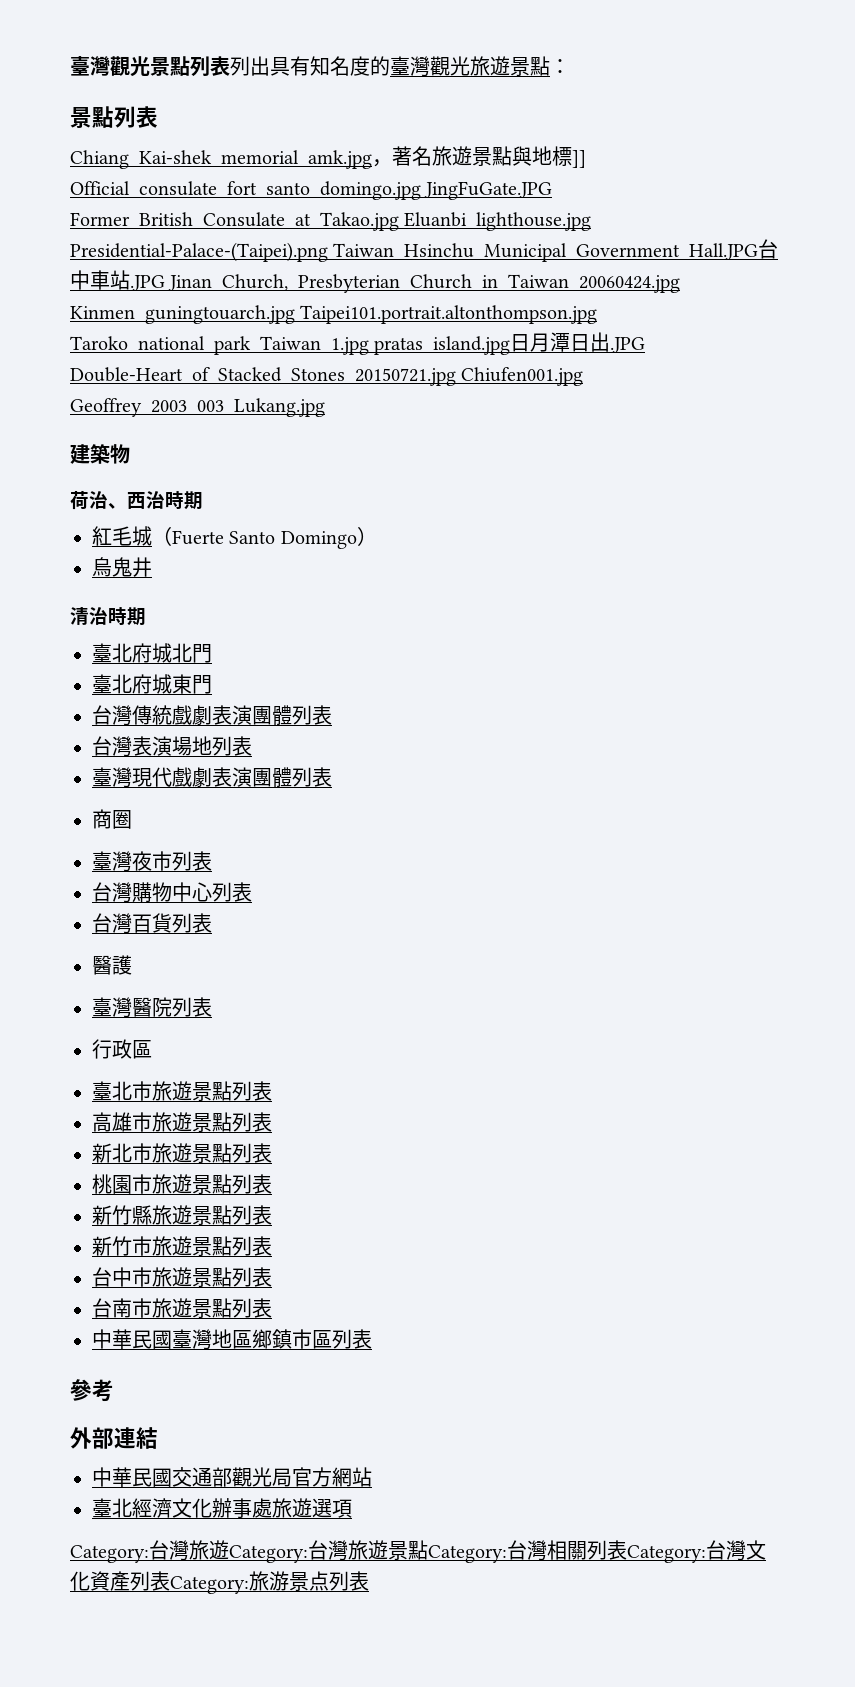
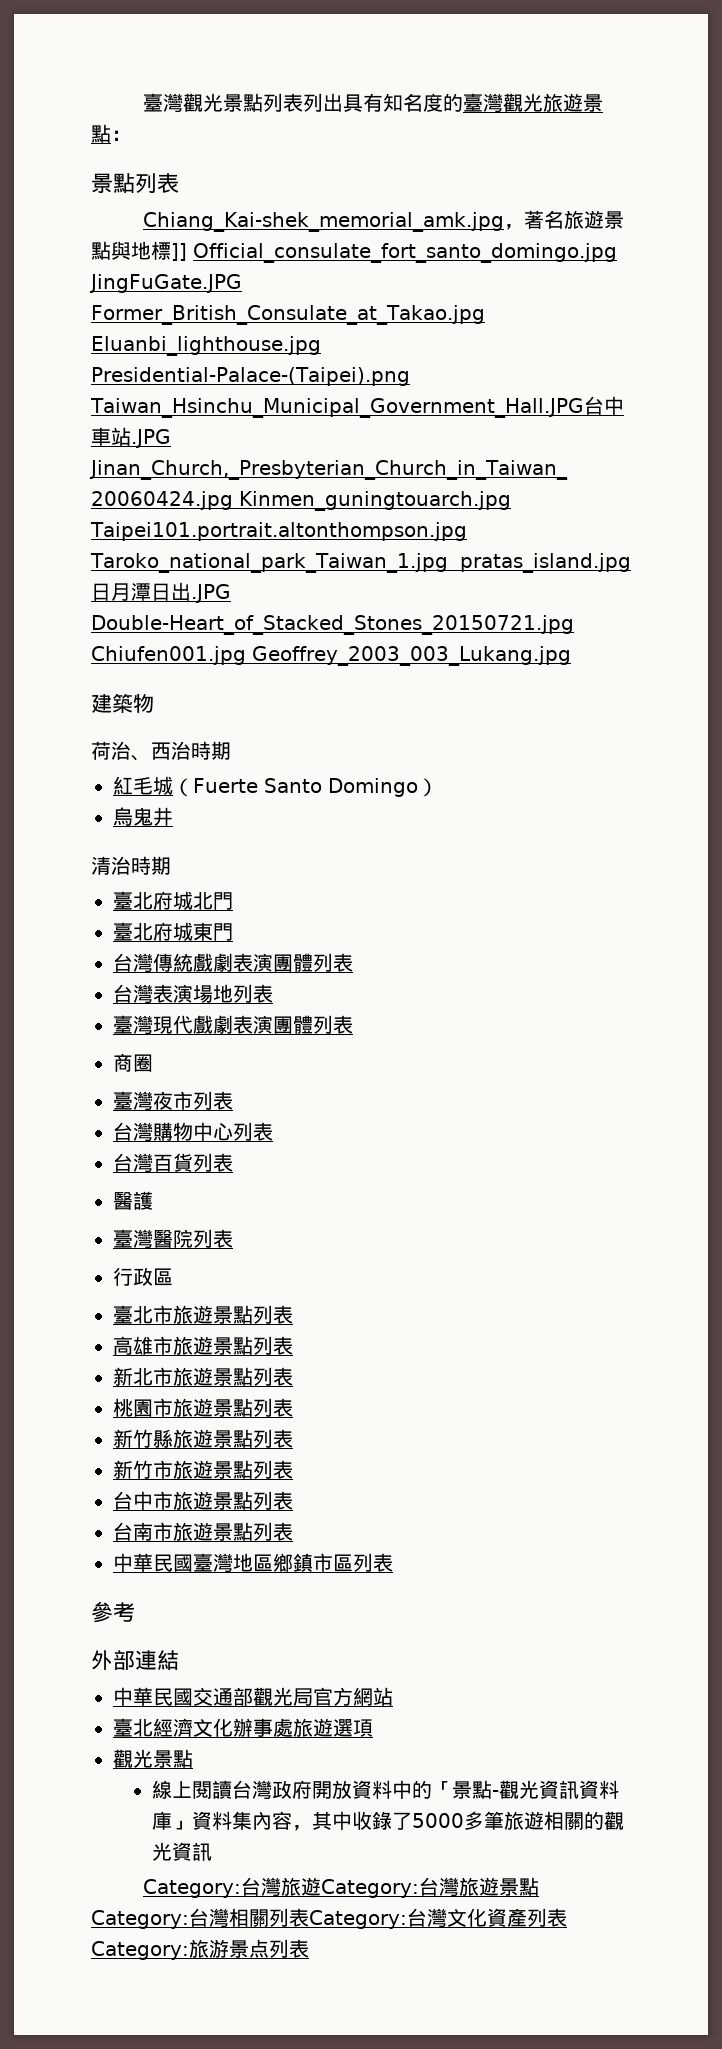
(352, 1508) none -> [113,1749,193,1768] [151,1780,619,1800] [151,1811,624,1831] [151,1842,212,1861] // 觀光景點 // 線上閱讀台灣政府開放資料中的「景點-觀光資訊資料庫」資料集內容，其中收錄了5000多筆旅遊相關的觀光資訊

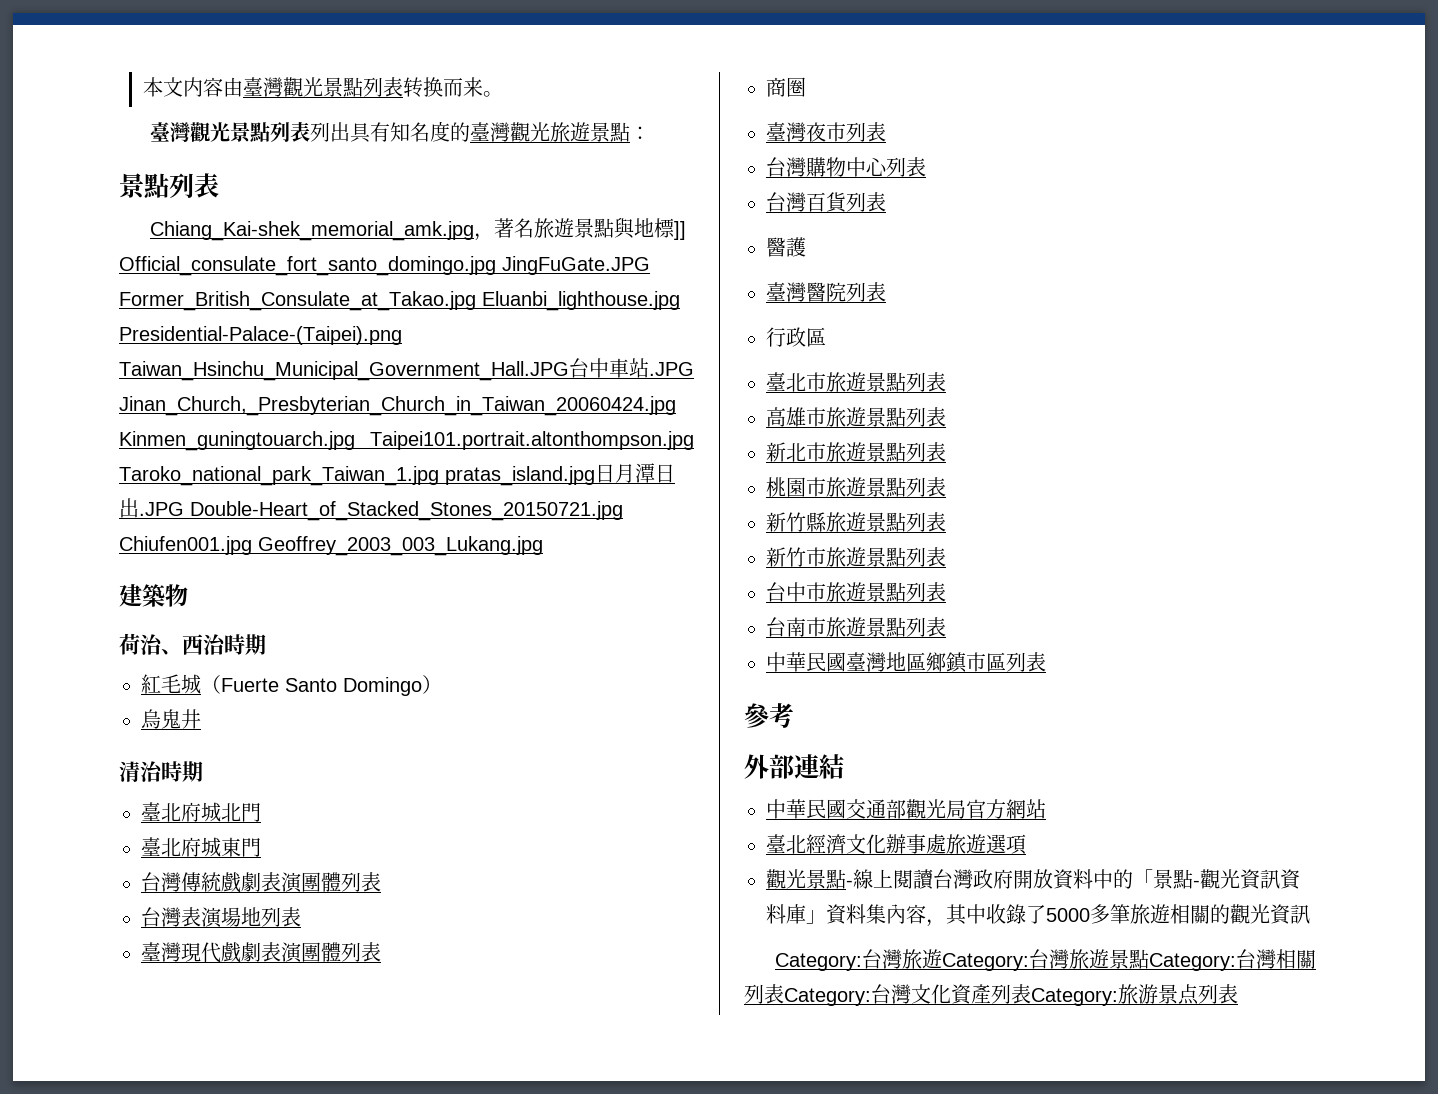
(142, 102) none -> [142,77,503,98] 本文内容由臺灣觀光景點列表转换而来。 //
(193, 1758) // -> [846,880,853,887] -

